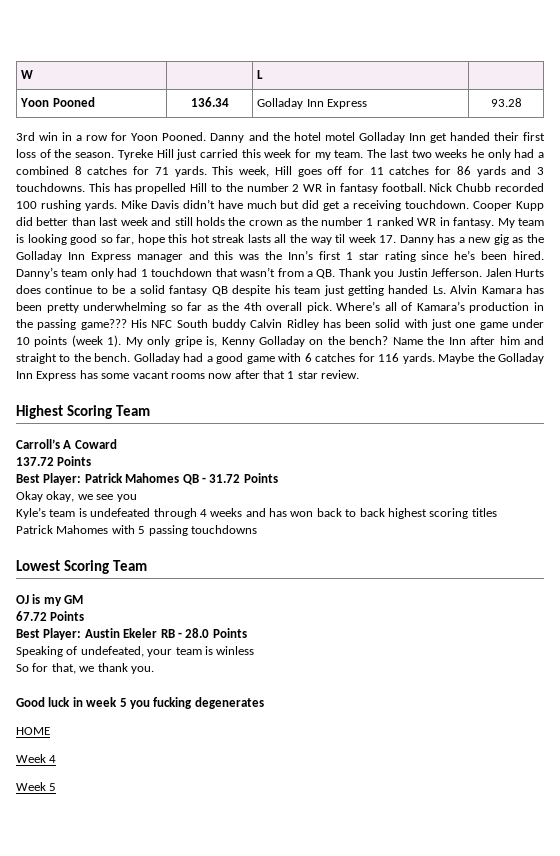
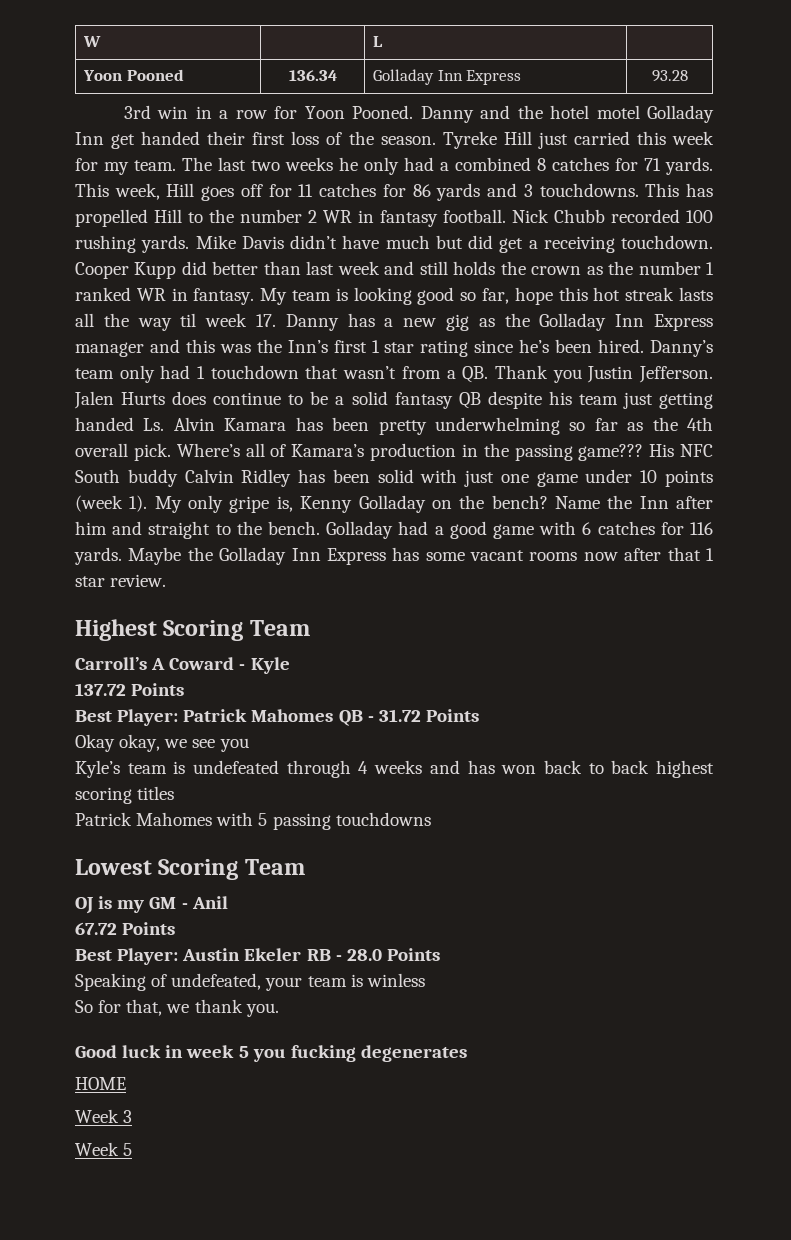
(117, 444) none -> [239,657,290,674] - Kyle
(84, 599) none -> [181,896,228,909] - Anil
[49,755,57,763] 4 -> [123,1110,133,1123] 3

